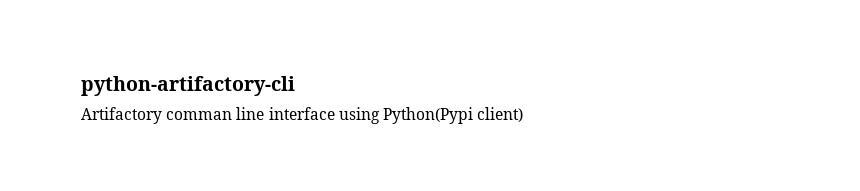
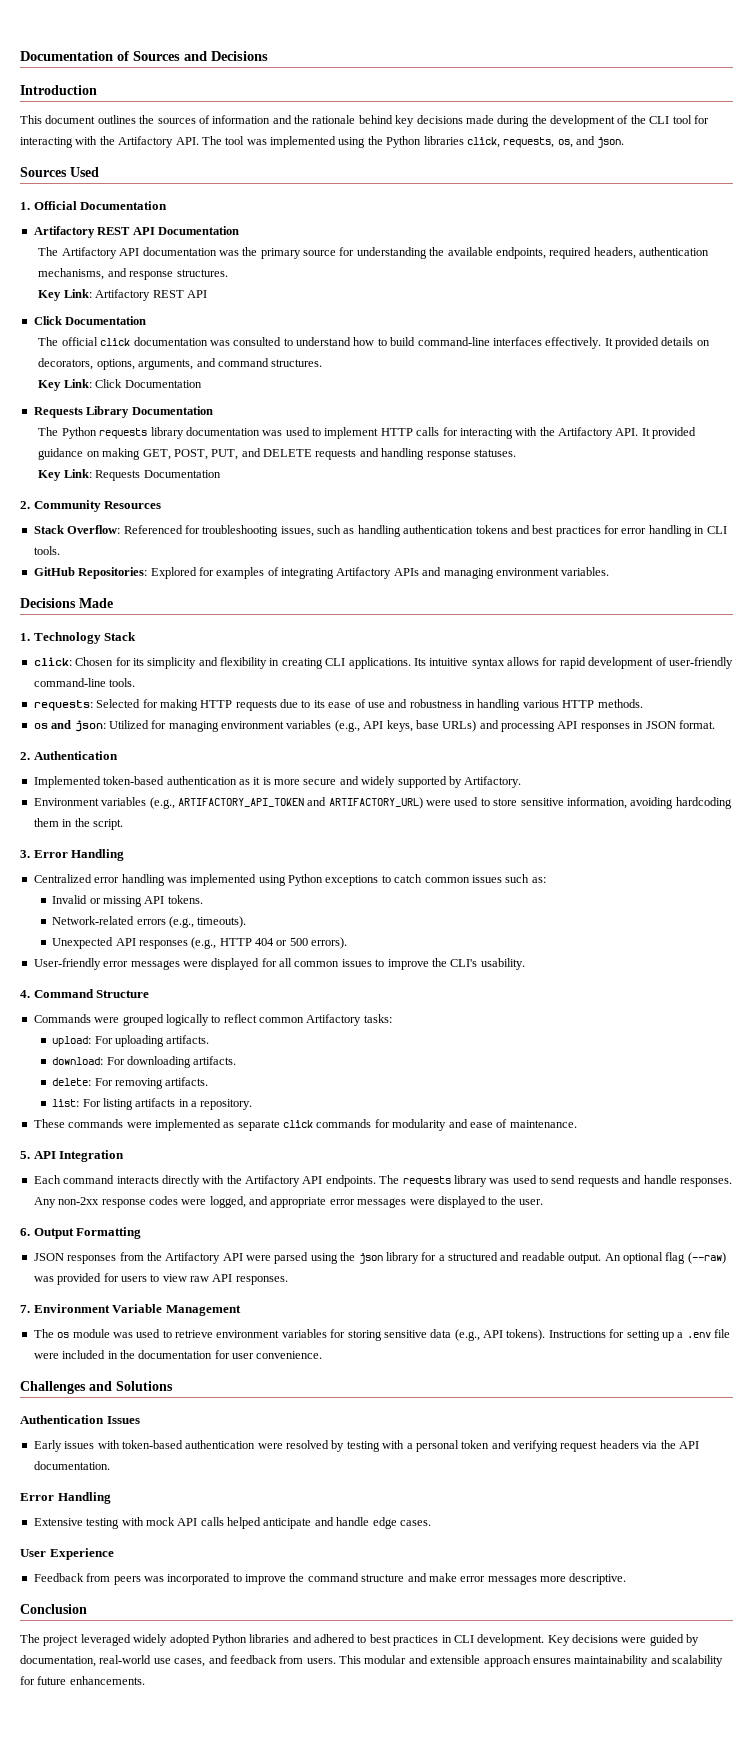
[81,76,295,96] [81,107,524,124] python-artifactory-cli // Artifactory comman line interface using Python(Pypi client) -> [20,51,268,61] [20,85,97,95] [20,115,709,127] [20,136,625,148] [20,167,99,177] [20,201,168,210] [33,226,239,238] [38,247,710,259] [38,268,228,280] [38,289,207,301] [33,316,147,325] [38,337,710,349] [38,358,323,370] [38,379,202,391] [33,406,213,418] [38,427,697,439] [38,448,516,460] [38,469,221,481] [20,500,162,512] [33,525,727,537] [33,546,60,555] [33,567,610,579] [20,598,113,608] [20,632,137,644] [33,657,733,669] [33,678,136,687] [33,699,643,711] [33,720,715,732] [20,751,118,760] [33,776,522,788] [33,797,732,809] [33,818,123,830] [20,849,125,861] [33,874,546,886] [52,895,203,907] [52,916,247,928] [52,937,348,949] [33,958,525,970] [20,989,150,998] [33,1014,392,1026] [52,1035,210,1047] [52,1056,237,1068] [52,1077,209,1089] [52,1098,253,1110] [33,1119,577,1131] [20,1150,125,1162] [33,1175,732,1187] [33,1196,543,1208] [20,1227,142,1239] [33,1252,726,1264] [33,1273,288,1285] [20,1304,241,1316] [33,1329,730,1341] [33,1350,323,1359] [20,1381,173,1394] [20,1415,140,1424] [33,1440,699,1452] [33,1461,110,1470] [20,1492,111,1504] [33,1517,431,1529] [20,1548,114,1560] [33,1573,627,1585] [20,1604,87,1614] [20,1634,700,1646] [20,1655,723,1667] [20,1676,145,1685] Documentation of Sources and Decisions // Introduction // This document outlines the sources of information and the rationale behind key decisions made during the development of the CLI tool for interacting with the Artifactory API. The tool was implemented using the Python libraries click, requests, os, and json. // Sources Used // 1. Official Documentation // Artifactory REST API Documentation // The Artifactory API documentation was the primary source for understanding the available endpoints, required headers, authentication mechanisms, and response structures. // Key Link: Artifactory REST API // Click Documentation // The official click documentation was consulted to understand how to build command-line interfaces effectively. It provided details on decorators, options, arguments, and command structures. // Key Link: Click Documentation // Requests Library Documentation // The Python requests library documentation was used to implement HTTP calls for interacting with the Artifactory API. It provided guidance on making GET, POST, PUT, and DELETE requests and handling response statuses. // Key Link: Requests Documentation // 2. Community Resources // Stack Overflow: Referenced for troubleshooting issues, such as handling authentication tokens and best practices for error handling in CLI tools. // GitHub Repositories: Explored for examples of integrating Artifactory APIs and managing environment variables. // Decisions Made // 1. Technology Stack // click: Chosen for its simplicity and flexibility in creating CLI applications. Its intuitive syntax allows for rapid development of user-friendly command-line tools. // requests: Selected for making HTTP requests due to its ease of use and robustness in handling various HTTP methods. // os and json: Utilized for managing environment variables (e.g., API keys, base URLs) and processing API responses in JSON format. // 2. Authentication // Implemented token-based authentication as it is more secure and widely supported by Artifactory. // Environment variables (e.g., ARTIFACTORY_API_TOKEN and ARTIFACTORY_URL) were used to store sensitive information, avoiding hardcoding them in the script. // 3. Error Handling // Centralized error handling was implemented using Python exceptions to catch common issues such as: // Invalid or missing API tokens. // Network-related errors (e.g., timeouts). // Unexpected API responses (e.g., HTTP 404 or 500 errors). // User-friendly error messages were displayed for all common issues to improve the CLI's usability. // 4. Command Structure // Commands were grouped logically to reflect common Artifactory tasks: // upload: For uploading artifacts. // download: For downloading artifacts. // delete: For removing artifacts. // list: For listing artifacts in a repository. // These commands were implemented as separate click commands for modularity and ease of maintenance. // 5. API Integration // Each command interacts directly with the Artifactory API endpoints. The requests library was used to send requests and handle responses. Any non-2xx response codes were logged, and appropriate error messages were displayed to the user. // 6. Output Formatting // JSON responses from the Artifactory API were parsed using the json library for a structured and readable output. An optional flag (--raw) was provided for users to view raw API responses. // 7. Environment Variable Management // The os module was used to retrieve environment variables for storing sensitive data (e.g., API tokens). Instructions for setting up a .env file were included in the documentation for user convenience. // Challenges and Solutions // Authentication Issues // Early issues with token-based authentication were resolved by testing with a personal token and verifying request headers via the API documentation. // Error Handling // Extensive testing with mock API calls helped anticipate and handle edge cases. // User Experience // Feedback from peers was incorporated to improve the command structure and make error messages more descriptive. // Conclusion // The project leveraged widely adopted Python libraries and adhered to best practices in CLI development. Key decisions were guided by documentation, real-world use cases, and feedback from users. This modular and extensible approach ensures maintainability and scalability for future enhancements.

